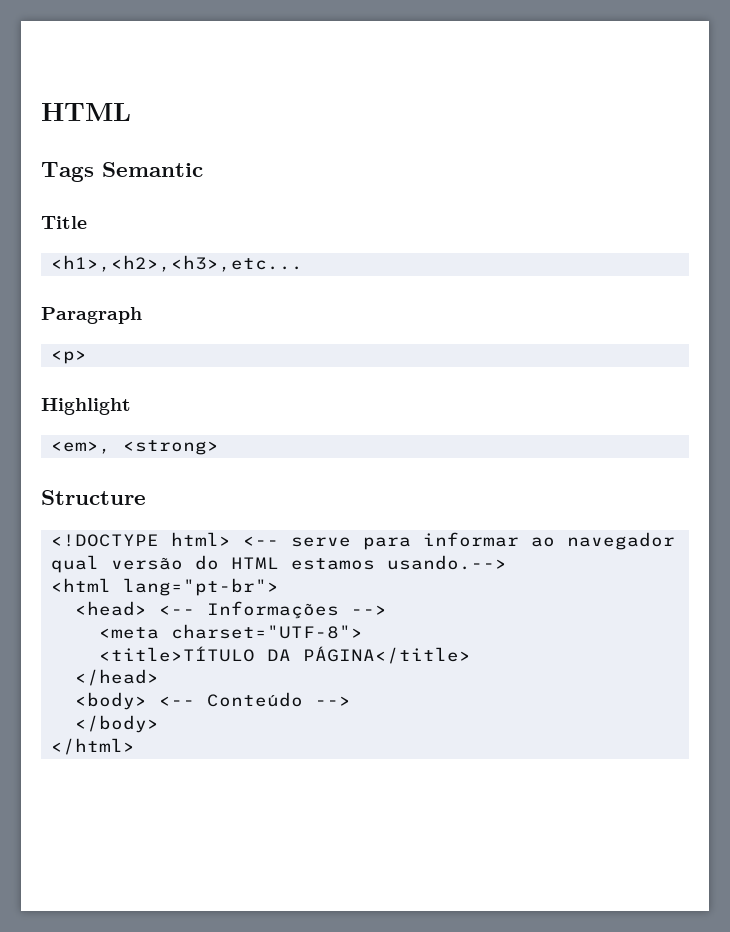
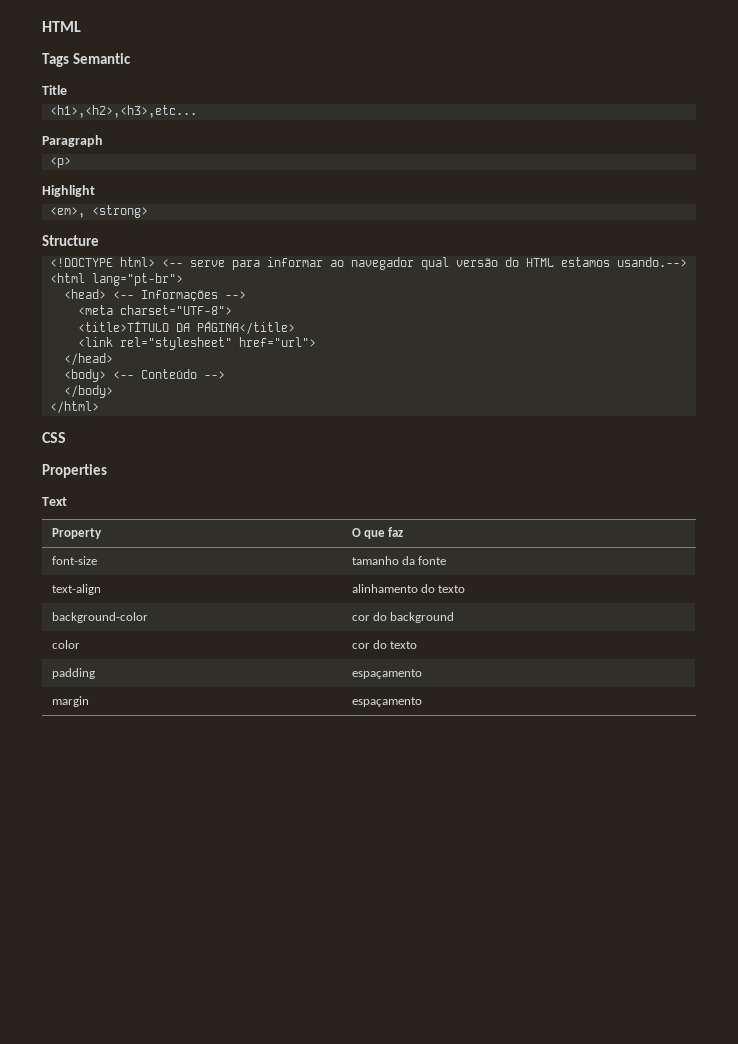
(471, 655) none -> [77,337,316,350] // <link rel="stylesheet" href="url">
(135, 746) none -> [42,432,66,443] [42,464,107,478] [42,497,67,506] [51,528,102,539] [351,527,404,539] [51,556,97,565] [351,556,447,565] [51,584,101,595] [351,584,466,593] [51,612,148,623] [351,612,455,623] [51,640,80,649] [351,640,418,649] [51,668,95,679] [351,669,422,679] [51,696,89,707] [351,697,422,707] // CSS // Properties // Text // Property | O que faz // font-size | tamanho da fonte // text-align | alinhamento do texto // background-color | cor do background // color | cor do texto // padding | espaçamento // margin | espaçamento

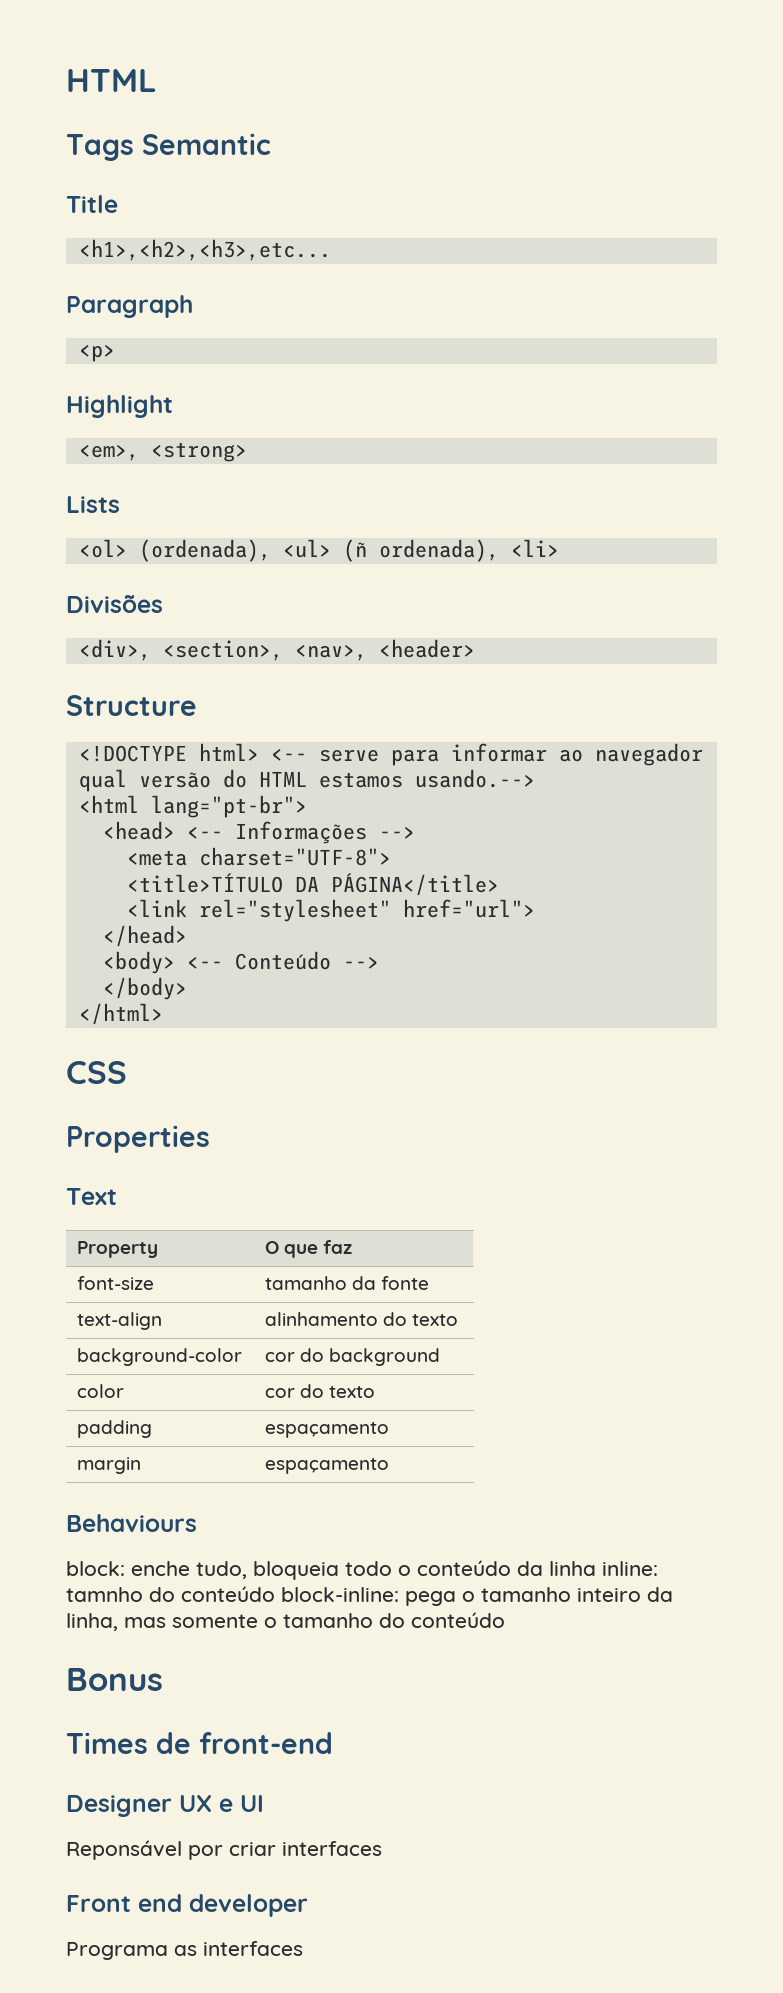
(148, 211) none -> [66,496,120,513] [78,539,559,562] [66,595,163,613] [78,639,475,661] // Lists // <ol> (ordenada), <ul> (ñ ordenada), <li> // Divisões // <div>, <section>, <nav>, <header>
(422, 702) none -> [66,1514,197,1532] [66,1560,658,1580] [66,1586,673,1606] [66,1612,505,1631] [66,1668,163,1691] [66,1732,333,1754] [66,1795,264,1817] [66,1840,382,1860] [66,1894,308,1917] [66,1941,303,1960] // Behaviours // block: enche tudo, bloqueia todo o conteúdo da linha inline: tamnho do conteúdo block-inline: pega o tamanho inteiro da linha, mas somente o tamanho do conteúdo // Bonus // Times de front-end // Designer UX e UI // Reponsável por criar interfaces // Front end developer // Programa as interfaces

